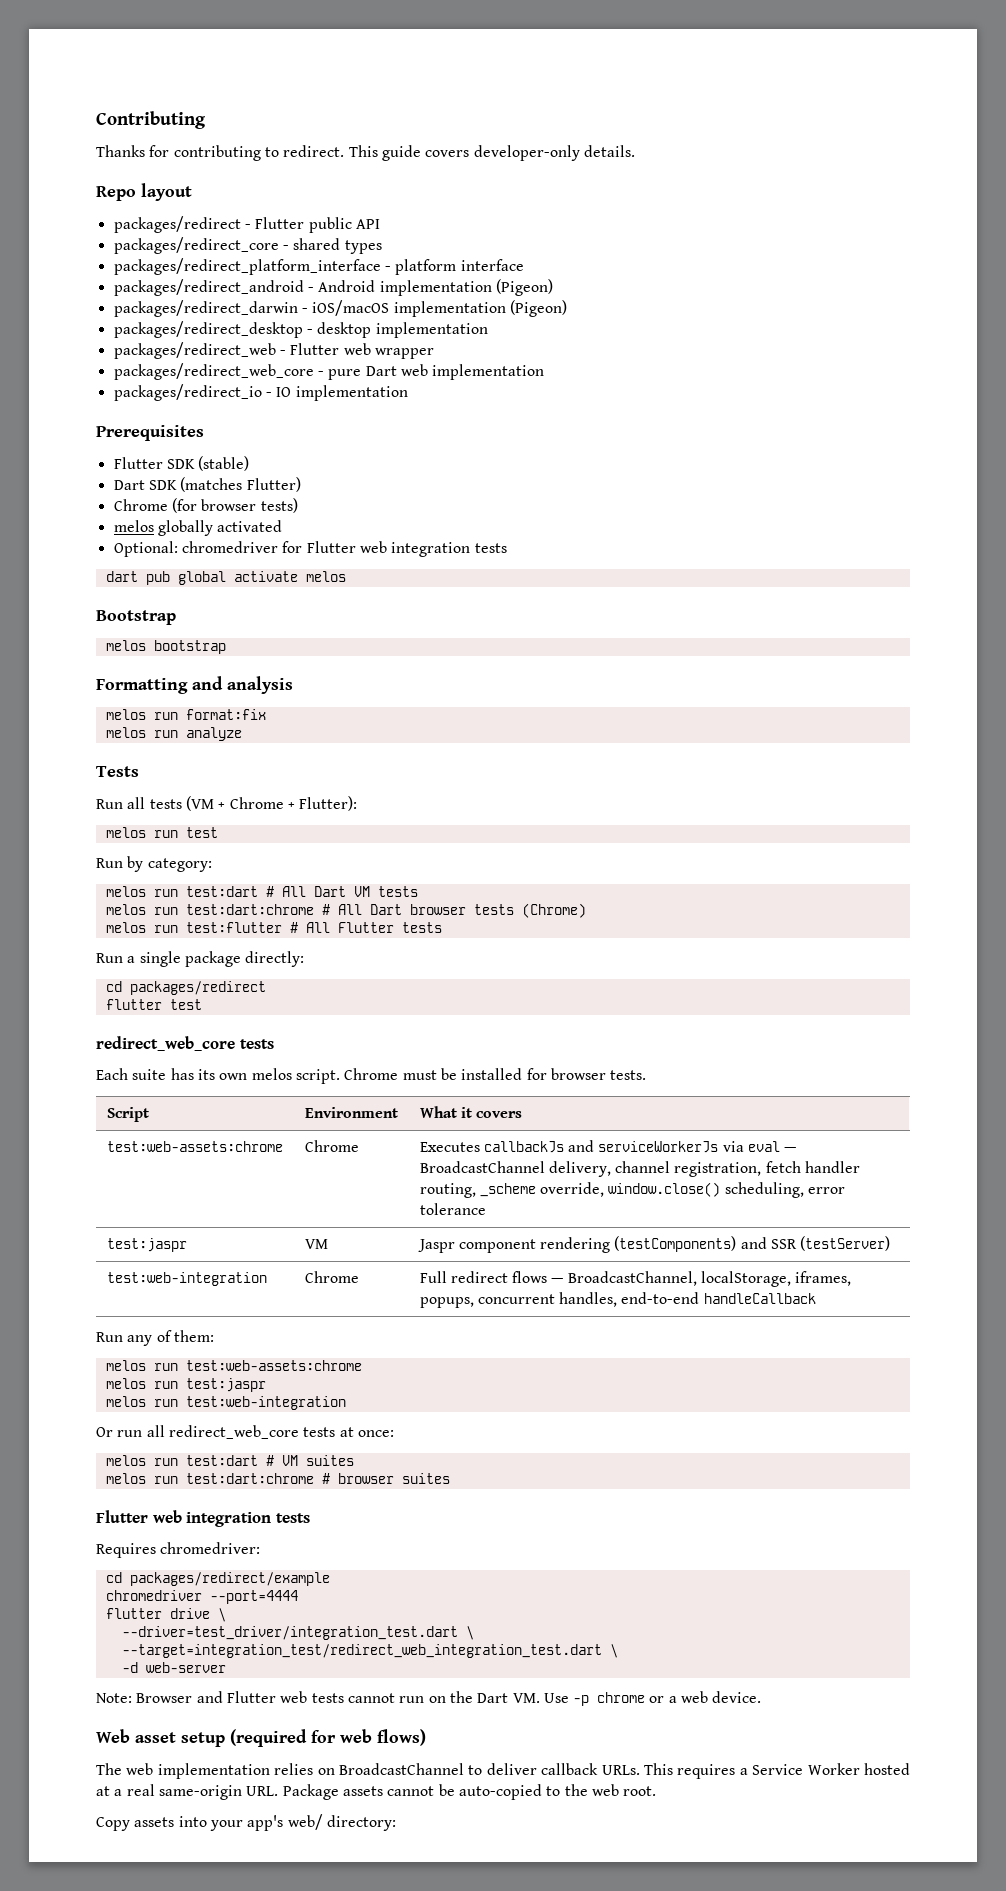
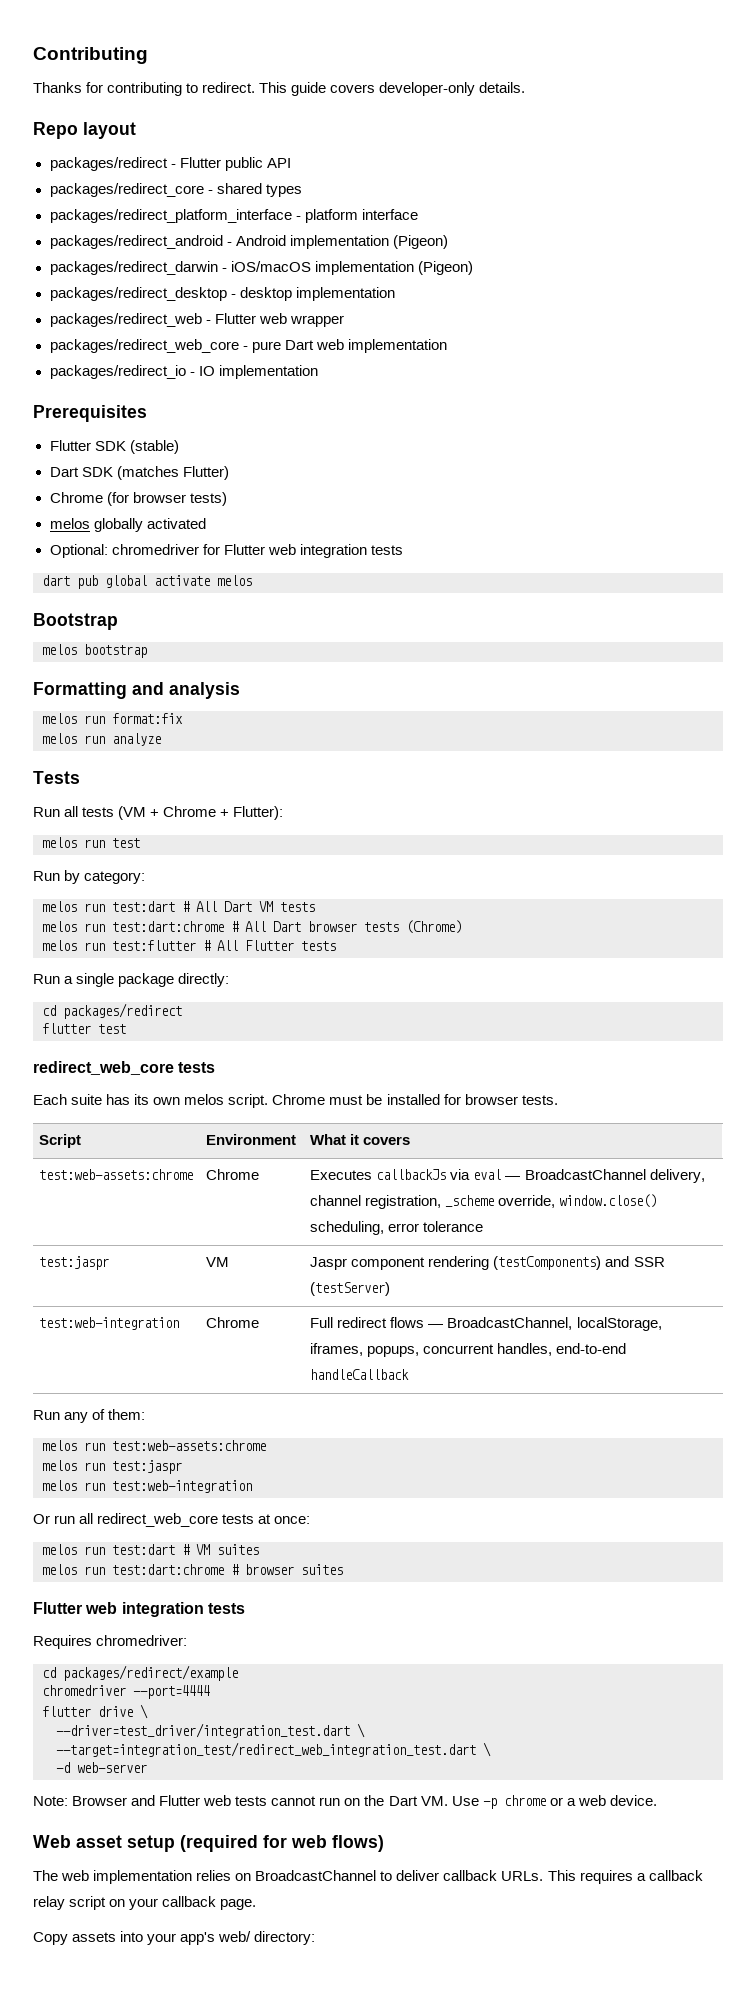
[568,1140,719,1153] and serviceWorkerJs -> (447, 1174) none
[765,1161,861,1173] [419,1183,476,1198] fetch handler routing, -> (442, 1202) none
[752,1763,910,1775] [96,1784,657,1800] Service Worker hosted at a real same-origin URL. Package assets cannot be auto-copied to the web root. -> [648,1870,703,1881] [33,1896,257,1910] callback relay script on your callback page.

